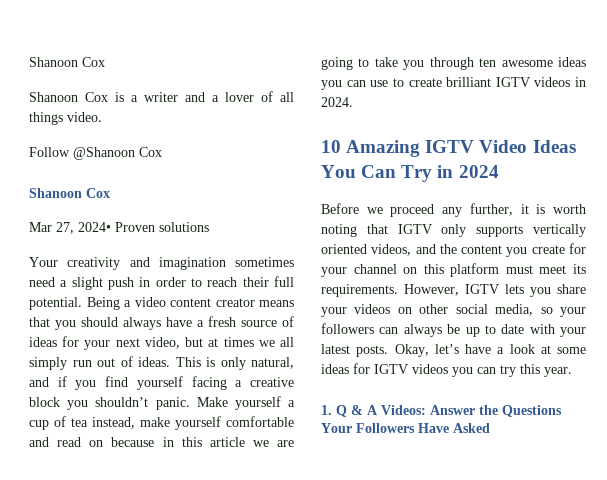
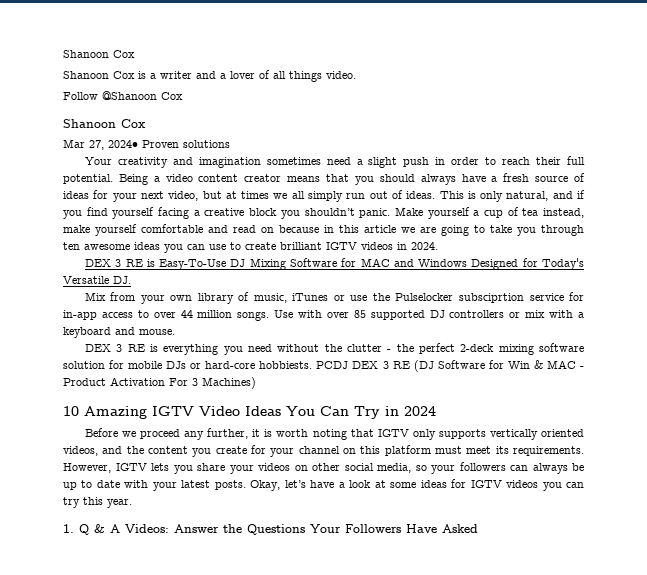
(353, 102) none -> [84,258,584,270] [63,276,131,284] [84,292,584,304] [63,310,584,321] [63,327,175,338] [84,343,584,355] [63,360,584,372] [63,377,256,389] // DEX 3 RE is Easy-To-Use DJ Mixing Software for MAC and Windows Designed for Today's Versatile DJ. // Mix from your own library of music, iTunes or use the Pulselocker subsciprtion service for in-app access to over 44 million songs. Use with over 85 supported DJ controllers or mix with a keyboard and mouse. // DEX 3 RE is everything you need without the clutter - the perfect 2-deck mixing software solution for mobile DJs or hard-core hobbiests. PCDJ DEX 3 RE (DJ Software for Win & MAC - Product Activation For 3 Machines)

